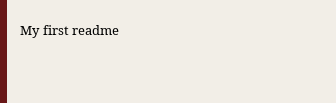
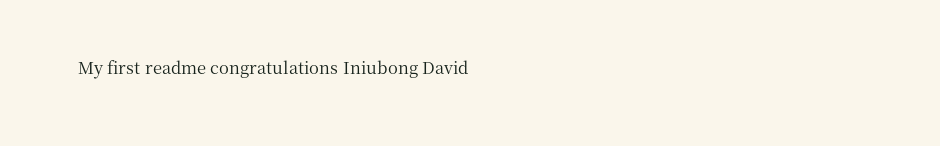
(120, 30) none -> [210,60,469,78] congratulations Iniubong David

